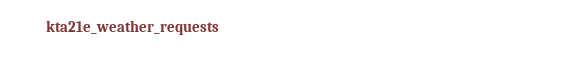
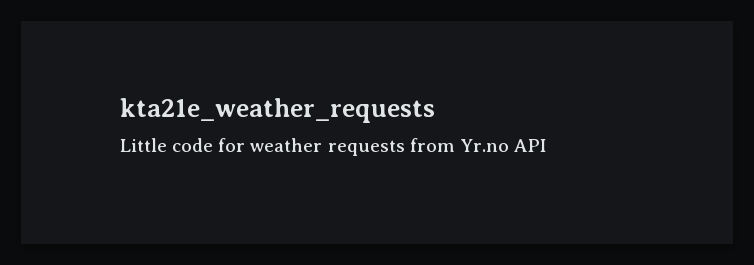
(219, 27) none -> [120,138,547,156] // Little code for weather requests from Yr.no API

